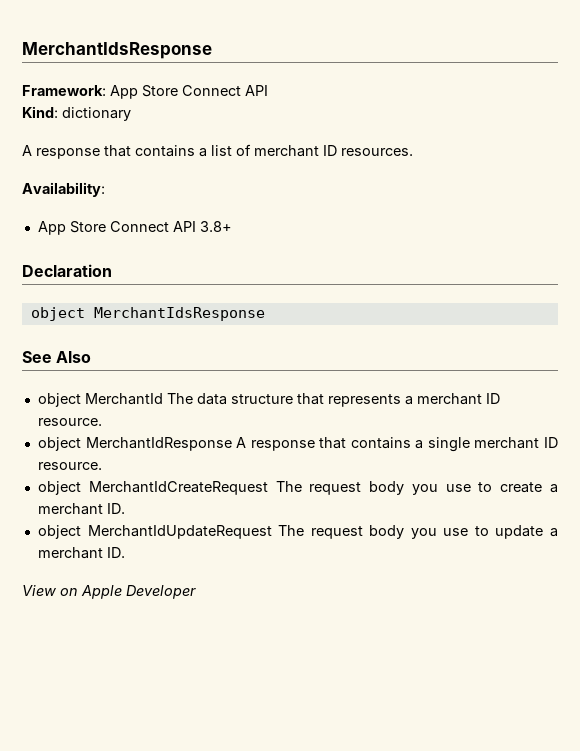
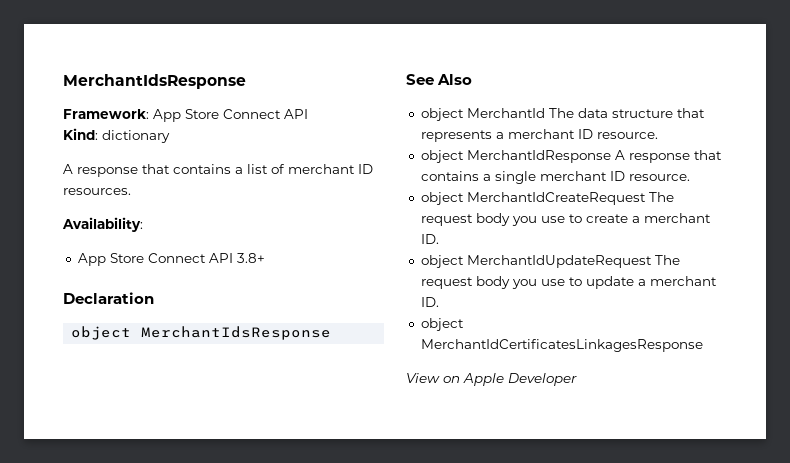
(125, 552) none -> [420,318,464,331] [420,339,703,352] // object MerchantIdCertificatesLinkagesResponse

